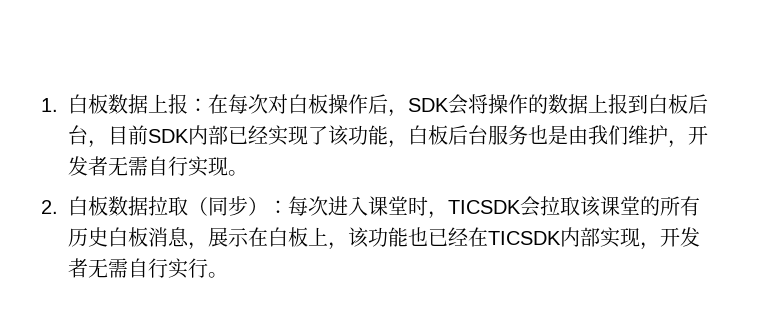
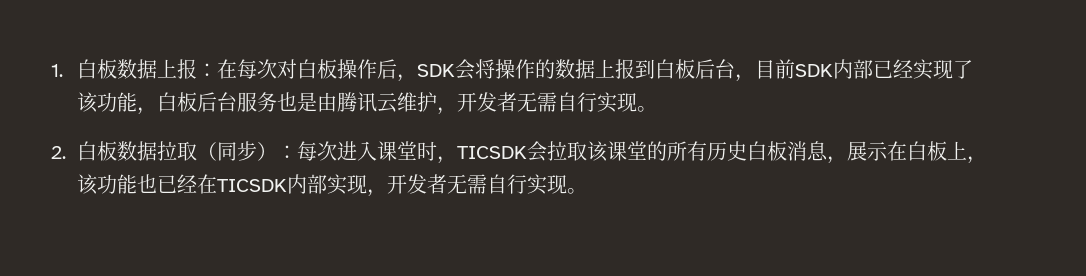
[588,125,628,145] 我们 -> [337,92,398,113] 腾讯云
[188,258,208,278] 行 -> [547,175,568,194] 现

